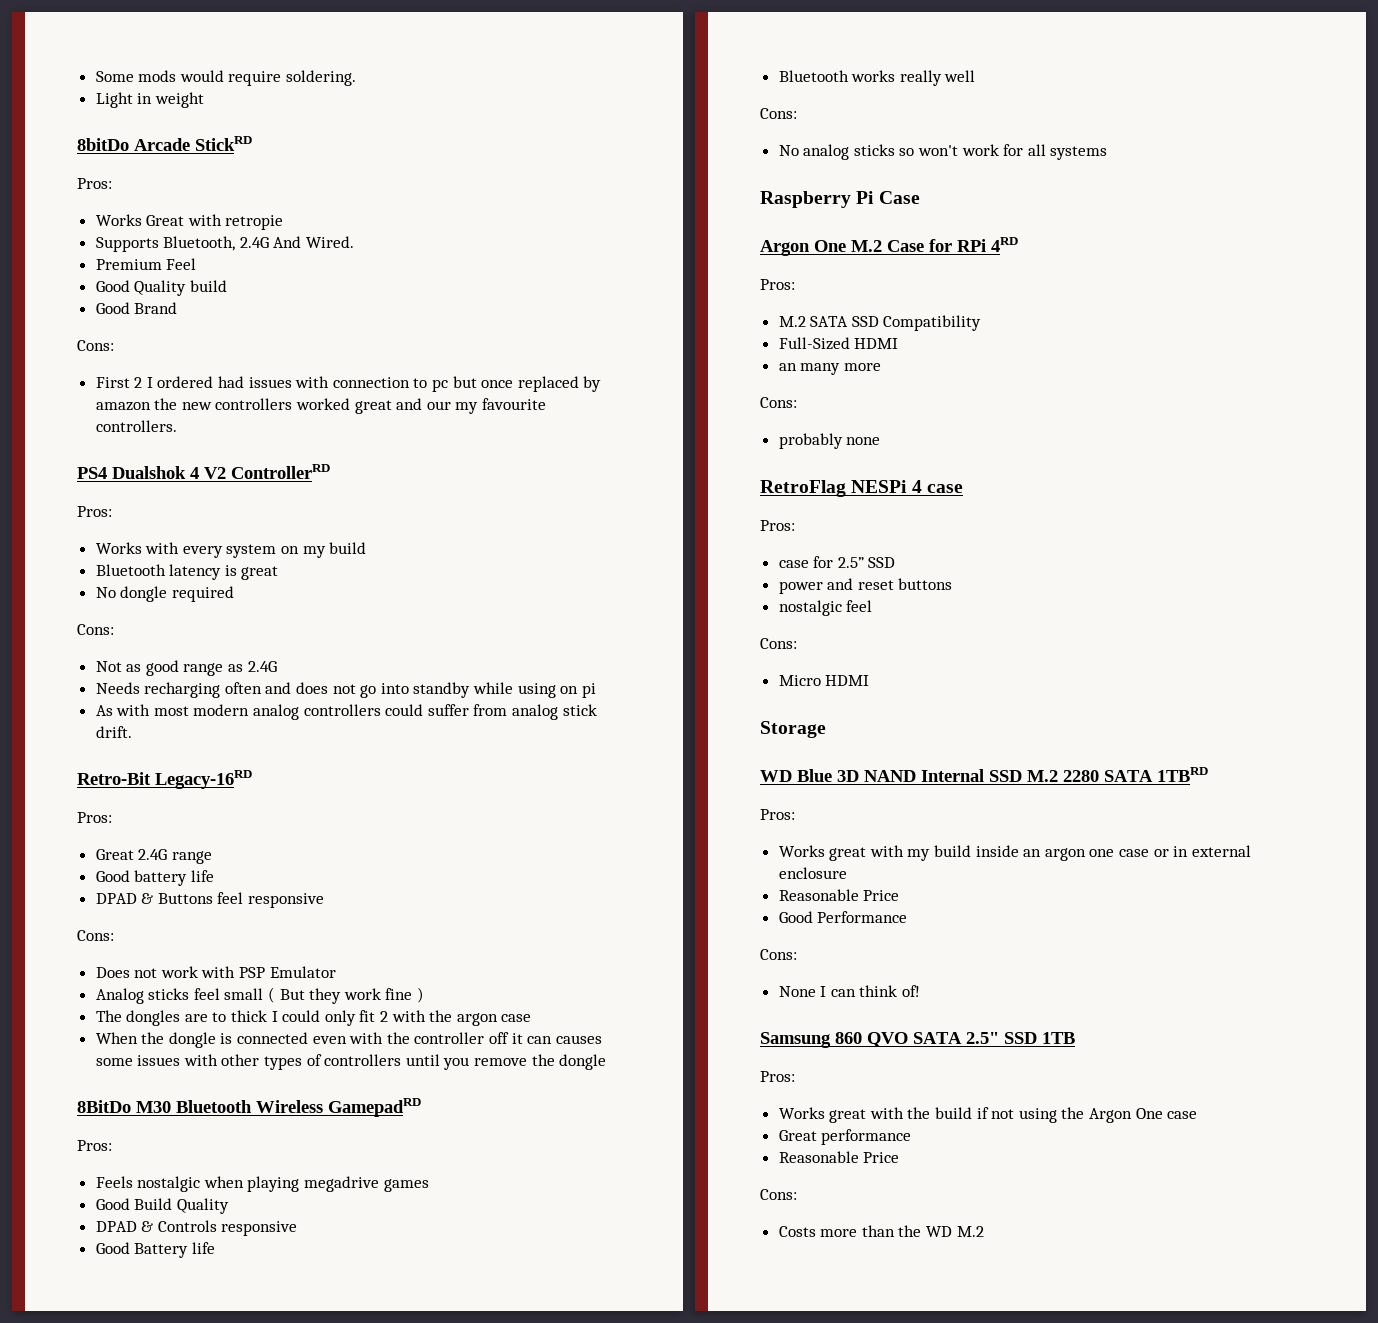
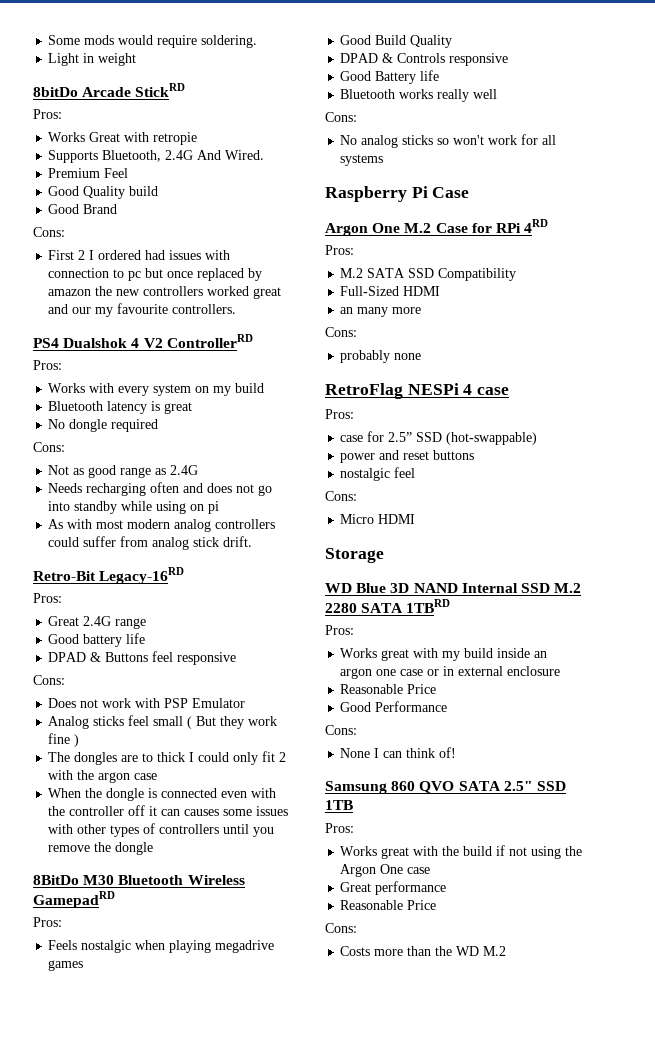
(896, 562) none -> [446,432,538,445] (hot-swappable)

